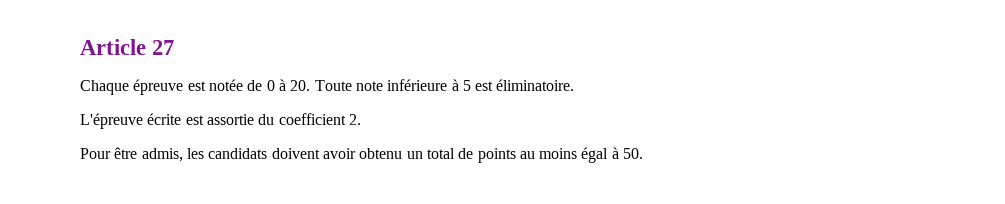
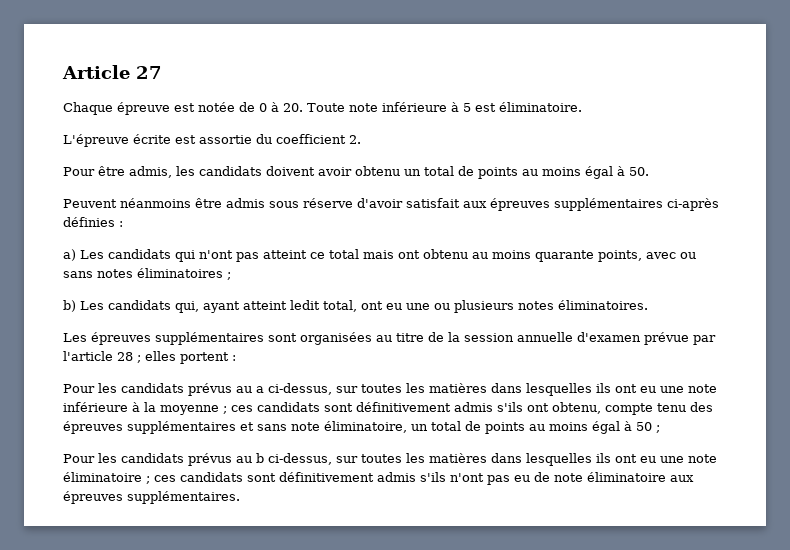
(644, 153) none -> [63,198,719,211] [63,217,123,227] [63,249,696,262] [63,268,231,280] [63,300,648,313] [63,332,716,345] [63,351,236,364] [63,383,717,396] [63,402,713,415] [63,421,660,434] [63,453,717,466] [63,472,694,485] [63,491,240,504] // Peuvent néanmoins être admis sous réserve d'avoir satisfait aux épreuves supplémentaires ci-après définies : // a) Les candidats qui n'ont pas atteint ce total mais ont obtenu au moins quarante points, avec ou sans notes éliminatoires ; // b) Les candidats qui, ayant atteint ledit total, ont eu une ou plusieurs notes éliminatoires. // Les épreuves supplémentaires sont organisées au titre de la session annuelle d'examen prévue par l'article 28 ; elles portent : // Pour les candidats prévus au a ci-dessus, sur toutes les matières dans lesquelles ils ont eu une note inférieure à la moyenne ; ces candidats sont définitivement admis s'ils ont obtenu, compte tenu des épreuves supplémentaires et sans note éliminatoire, un total de points au moins égal à 50 ; // Pour les candidats prévus au b ci-dessus, sur toutes les matières dans lesquelles ils ont eu une note éliminatoire ; ces candidats sont définitivement admis s'ils n'ont pas eu de note éliminatoire aux épreuves supplémentaires.

